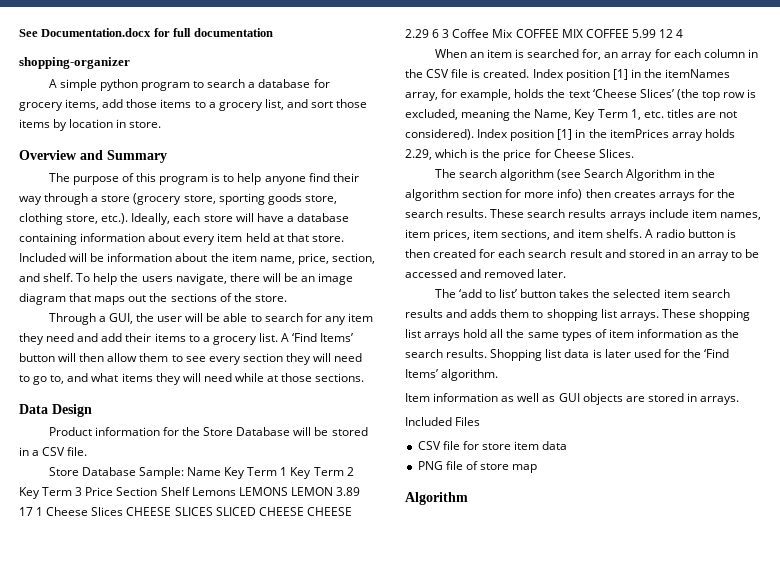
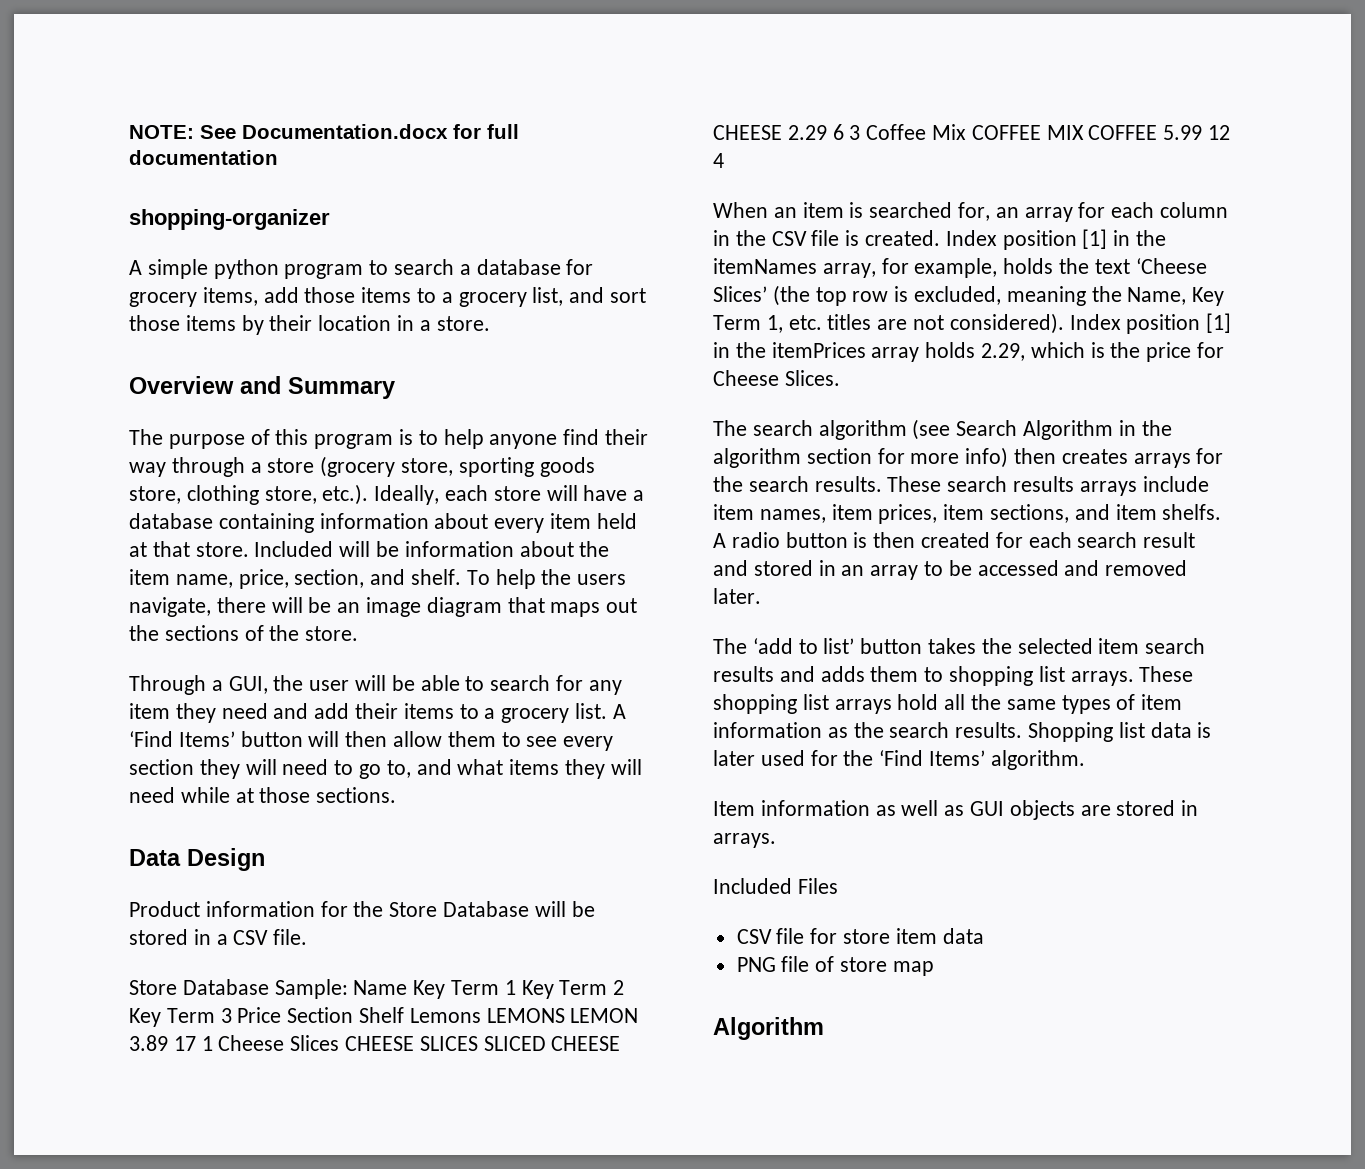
(19, 33) none -> [129,125,194,139] NOTE:
(68, 125) none -> [269,315,313,331] their
(127, 123) none -> [419,320,431,331] a

